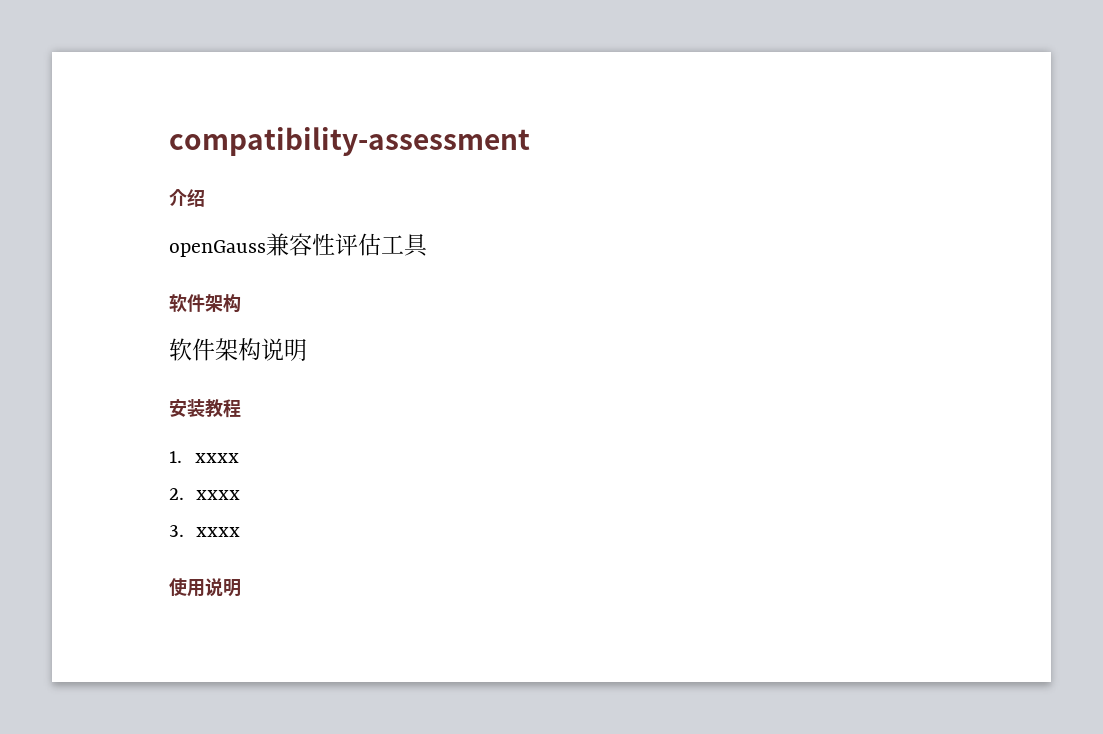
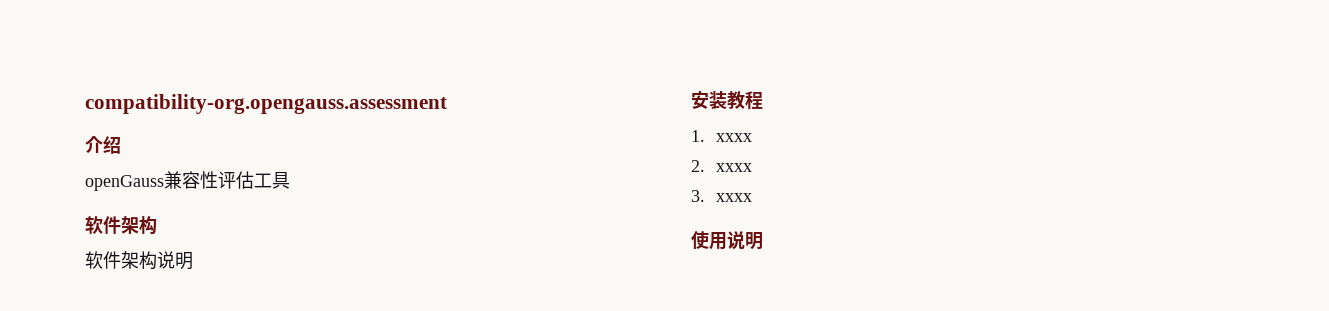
[169,127,530,156] compatibility-assessment -> [85,94,447,114] compatibility-org.opengauss.assessment

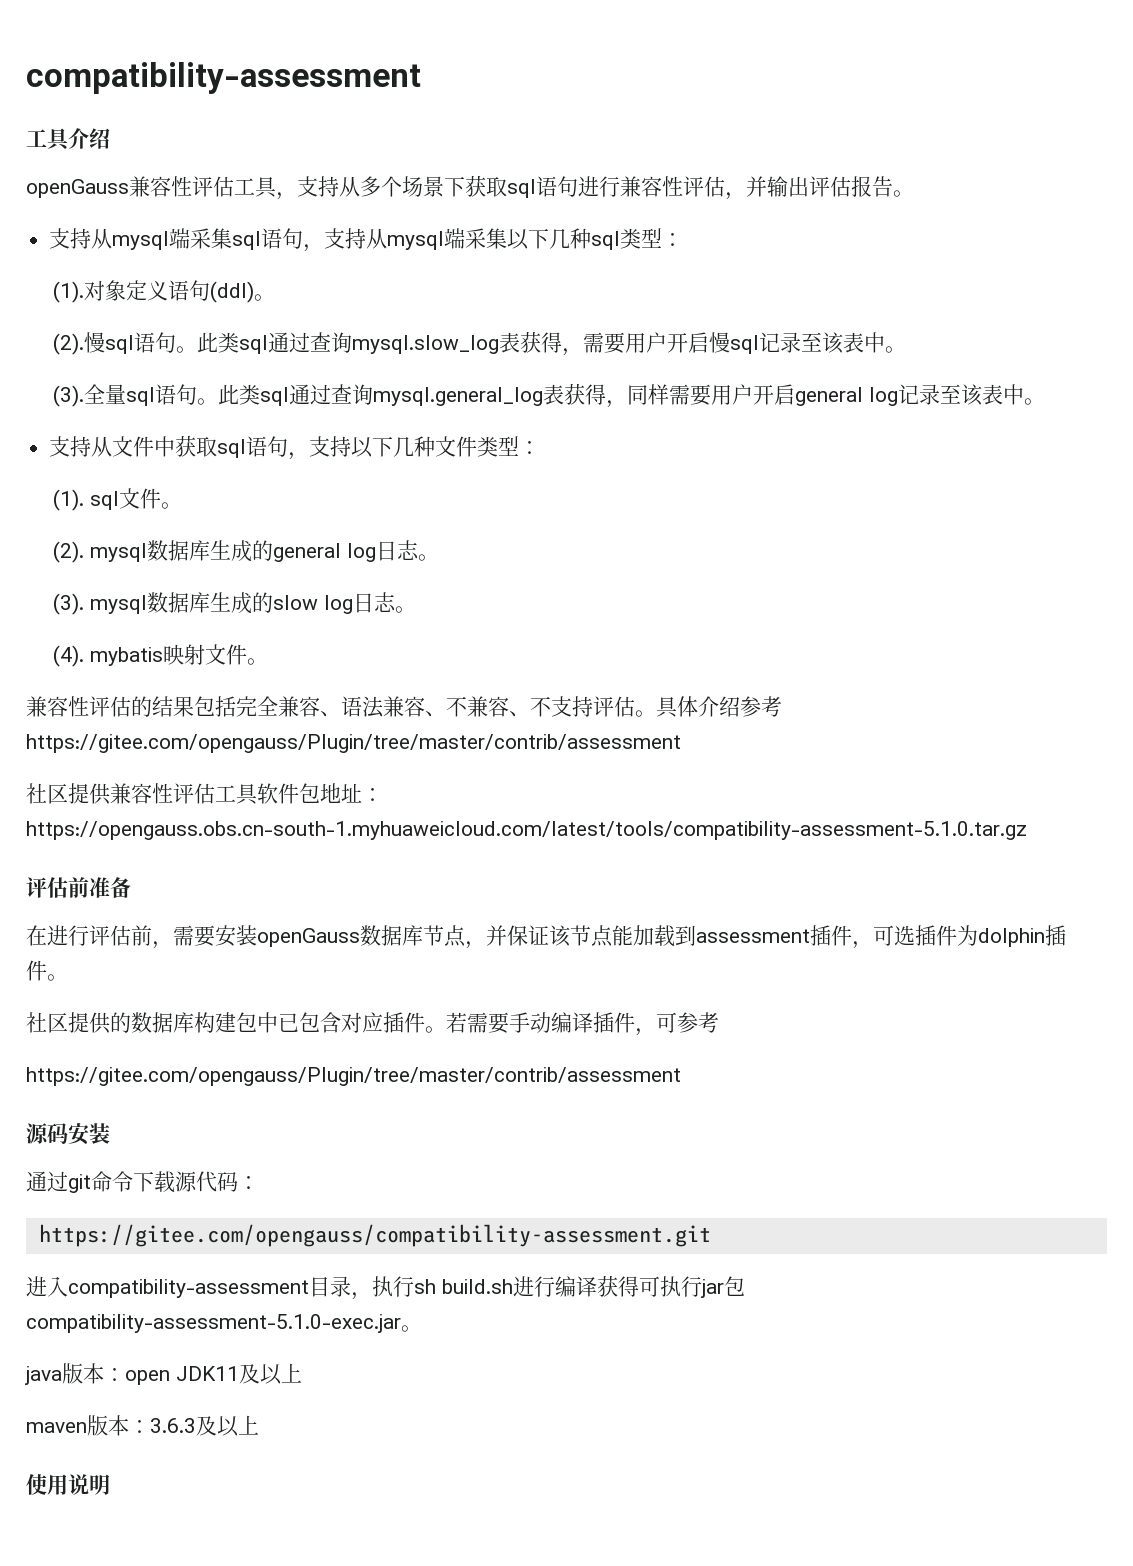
[85,94,447,114] compatibility-org.opengauss.assessment // -> [26,62,421,94] [26,128,71,151] compatibility-assessment // 工具
[85,216,157,235] [85,251,193,270] [691,91,763,110] [691,130,753,142] [691,160,753,172] [691,190,753,202] // 软件架构 // 软件架构说明 // 安装教程 // 1. xxxx // 2. xxxx // 3. xxxx -> [276,175,914,200] [49,228,684,252] [52,280,275,303] [52,331,906,356] [52,383,1045,408] [49,435,541,460] [52,488,182,511] [52,540,439,563] [52,592,416,615] [52,644,268,667] [26,696,782,718] [26,734,681,753] [26,783,383,805] [26,821,1027,840] [26,877,131,898] [26,925,1066,949] [26,960,68,981] [26,1012,719,1036] [26,1067,681,1086] [26,1123,110,1145] [26,1171,259,1193] [38,1224,711,1247] [26,1275,745,1300] [26,1314,422,1333] [25,1363,302,1385] [26,1415,259,1437] ，支持从多个场景下获取sql语句进行兼容性评估，并输出评估报告。 // 支持从mysql端采集sql语句，支持从mysql端采集以下几种sql类型： // (1).对象定义语句(ddl)。 // (2).慢sql语句。此类sql通过查询mysql.slow_log表获得，需要用户开启慢sql记录至该表中。 // (3).全量sql语句。此类sql通过查询mysql.general_log表获得，同样需要用户开启general log记录至该表中。 // 支持从文件中获取sql语句，支持以下几种文件类型： // (1). sql文件。 // (2). mysql数据库生成的general log日志。 // (3). mysql数据库生成的slow log日志。 // (4). mybatis映射文件。 // 兼容性评估的结果包括完全兼容、语法兼容、不兼容、不支持评估。具体介绍参考https://gitee.com/opengauss/Plugin/tree/master/contrib/assessment // 社区提供兼容性评估工具软件包地址：https://opengauss.obs.cn-south-1.myhuaweicloud.com/latest/tools/compatibility-assessment-5.1.0.tar.gz // 评估前准备 // 在进行评估前，需要安装openGauss数据库节点，并保证该节点能加载到assessment插件，可选插件为dolphin插件。 // 社区提供的数据库构建包中已包含对应插件。若需要手动编译插件，可参考 // https://gitee.com/opengauss/Plugin/tree/master/contrib/assessment // 源码安装 // 通过git命令下载源代码： // https://gitee.com/opengauss/compatibility-assessment.git // 进入compatibility-assessment目录，执行sh build.sh进行编译获得可执行jar包compatibility-assessment-5.1.0-exec.jar。 // java版本：open JDK11及以上 // maven版本：3.6.3及以上

